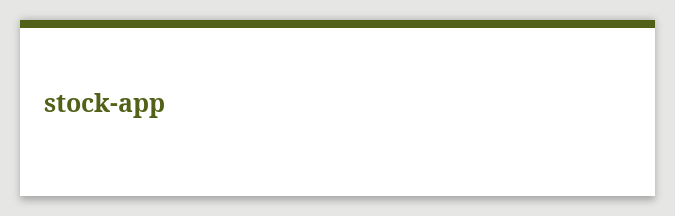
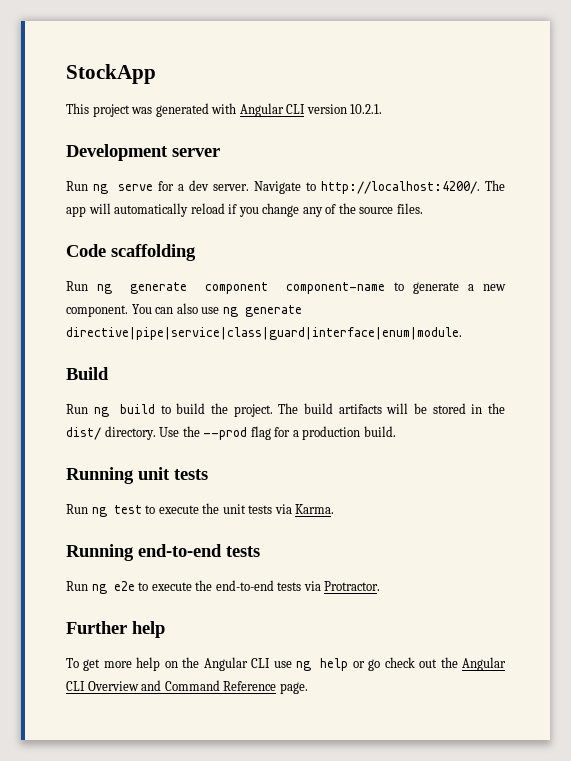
[44,93,165,118] stock-app -> [66,64,156,84] [66,103,383,117] [66,144,220,161] [66,180,506,194] [66,203,423,217] [66,244,196,261] [66,281,506,294] [66,303,302,317] [66,327,462,340] [66,367,109,380] [66,403,506,417] [66,426,396,440] [66,467,208,484] [66,503,335,517] [66,544,260,561] [66,580,381,594] [66,621,165,638] [66,657,507,671] [66,680,308,694] StockApp // This project was generated with Angular CLI version 10.2.1. // Development server // Run ng serve for a dev server. Navigate to http://localhost:4200/. The app will automatically reload if you change any of the source files. // Code scaffolding // Run ng generate component component-name to generate a new component. You can also use ng generate directive|pipe|service|class|guard|interface|enum|module. // Build // Run ng build to build the project. The build artifacts will be stored in the dist/ directory. Use the --prod flag for a production build. // Running unit tests // Run ng test to execute the unit tests via Karma. // Running end-to-end tests // Run ng e2e to execute the end-to-end tests via Protractor. // Further help // To get more help on the Angular CLI use ng help or go check out the Angular CLI Overview and Command Reference page.

